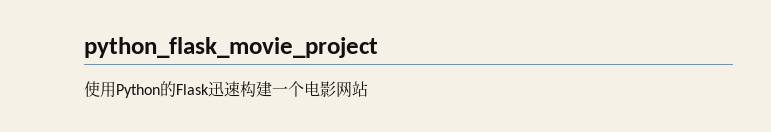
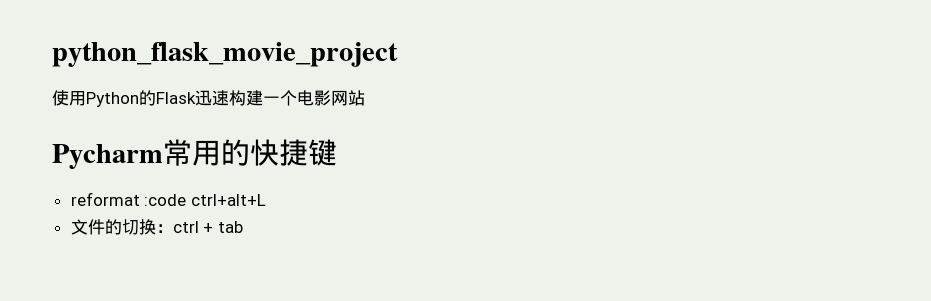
(368, 89) none -> [52,139,337,169] [70,192,266,206] [70,219,243,235] // Pycharm常用的快捷键 // reformat :code ctrl+alt+L // 文件的切换：ctrl + tab

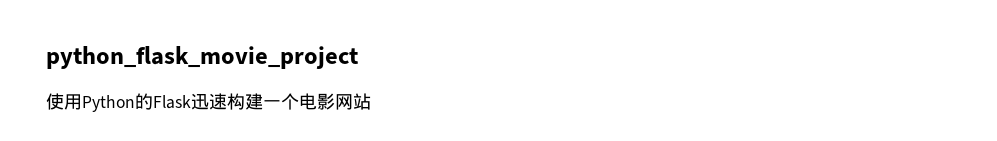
[52,139,337,169] [70,192,266,206] [70,219,243,235] // Pycharm常用的快捷键 // reformat :code ctrl+alt+L // 文件的切换：ctrl + tab -> (371, 101) none

